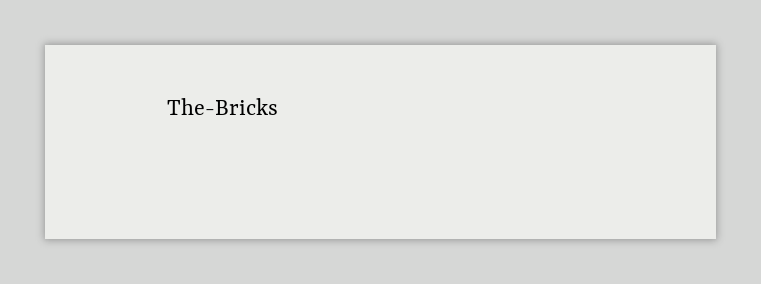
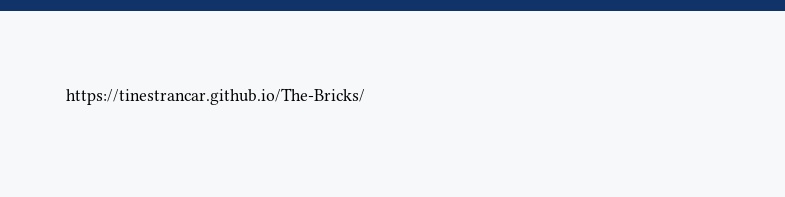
[167,98,278,115] The-Bricks -> [66,88,365,105] https://tinestrancar.github.io/The-Bricks/

